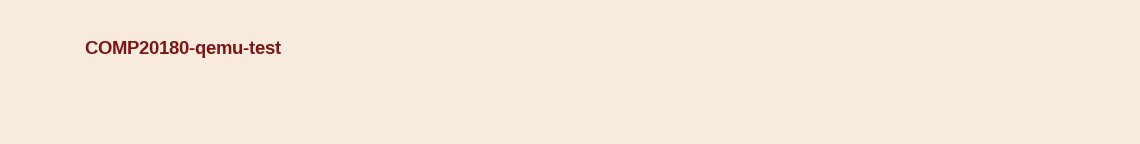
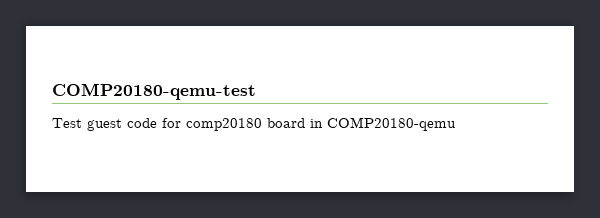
(281, 49) none -> [52,117,456,131] // Test guest code for comp20180 board in COMP20180-qemu

